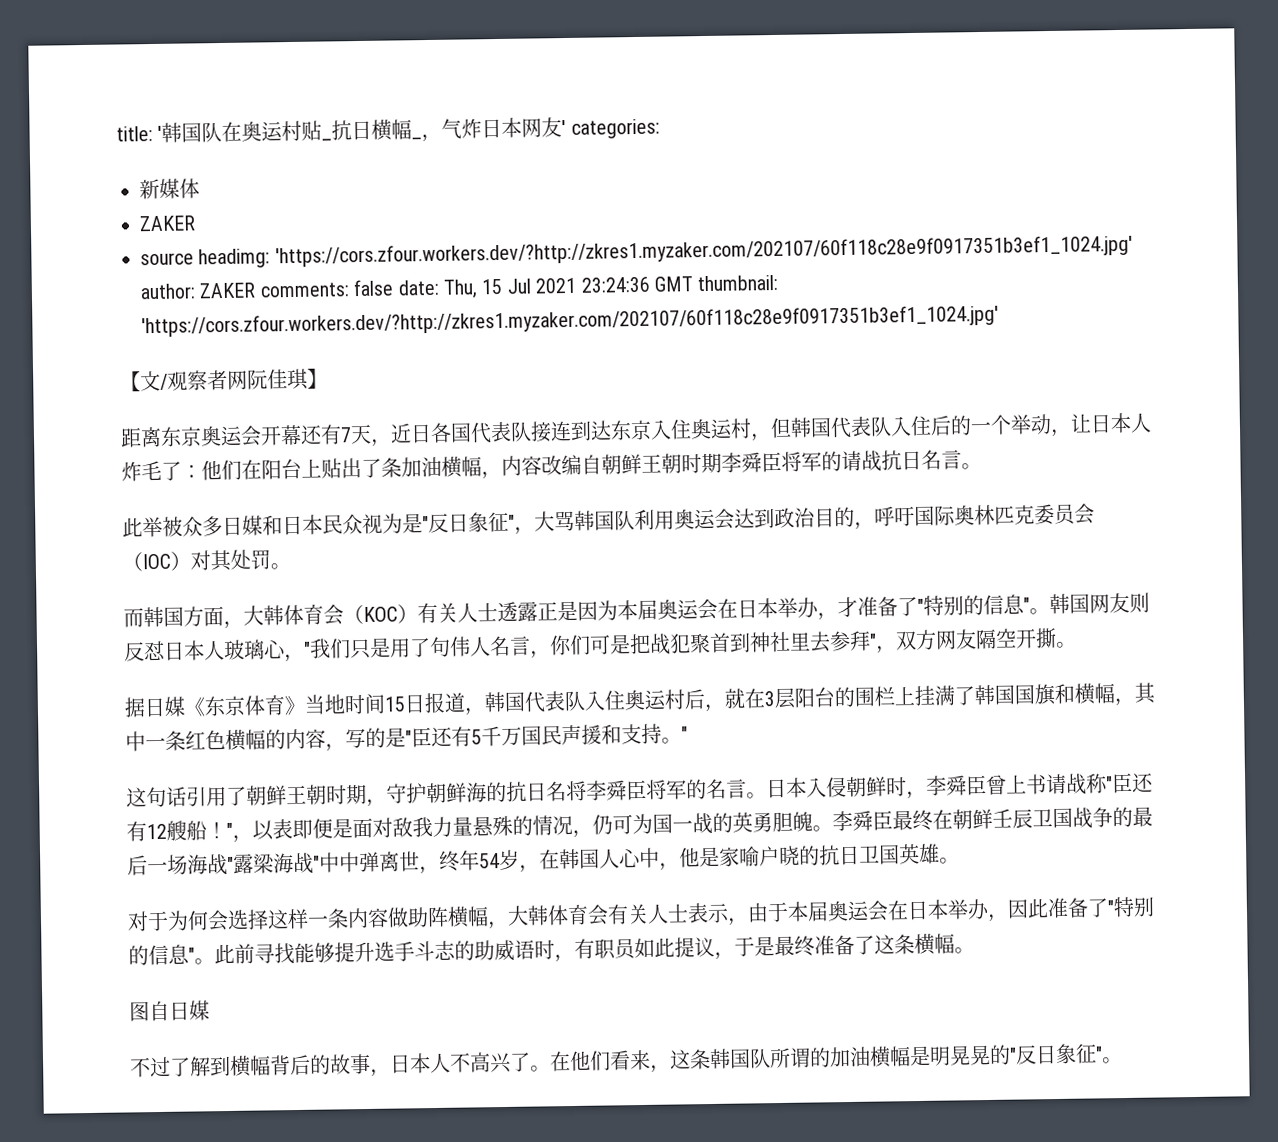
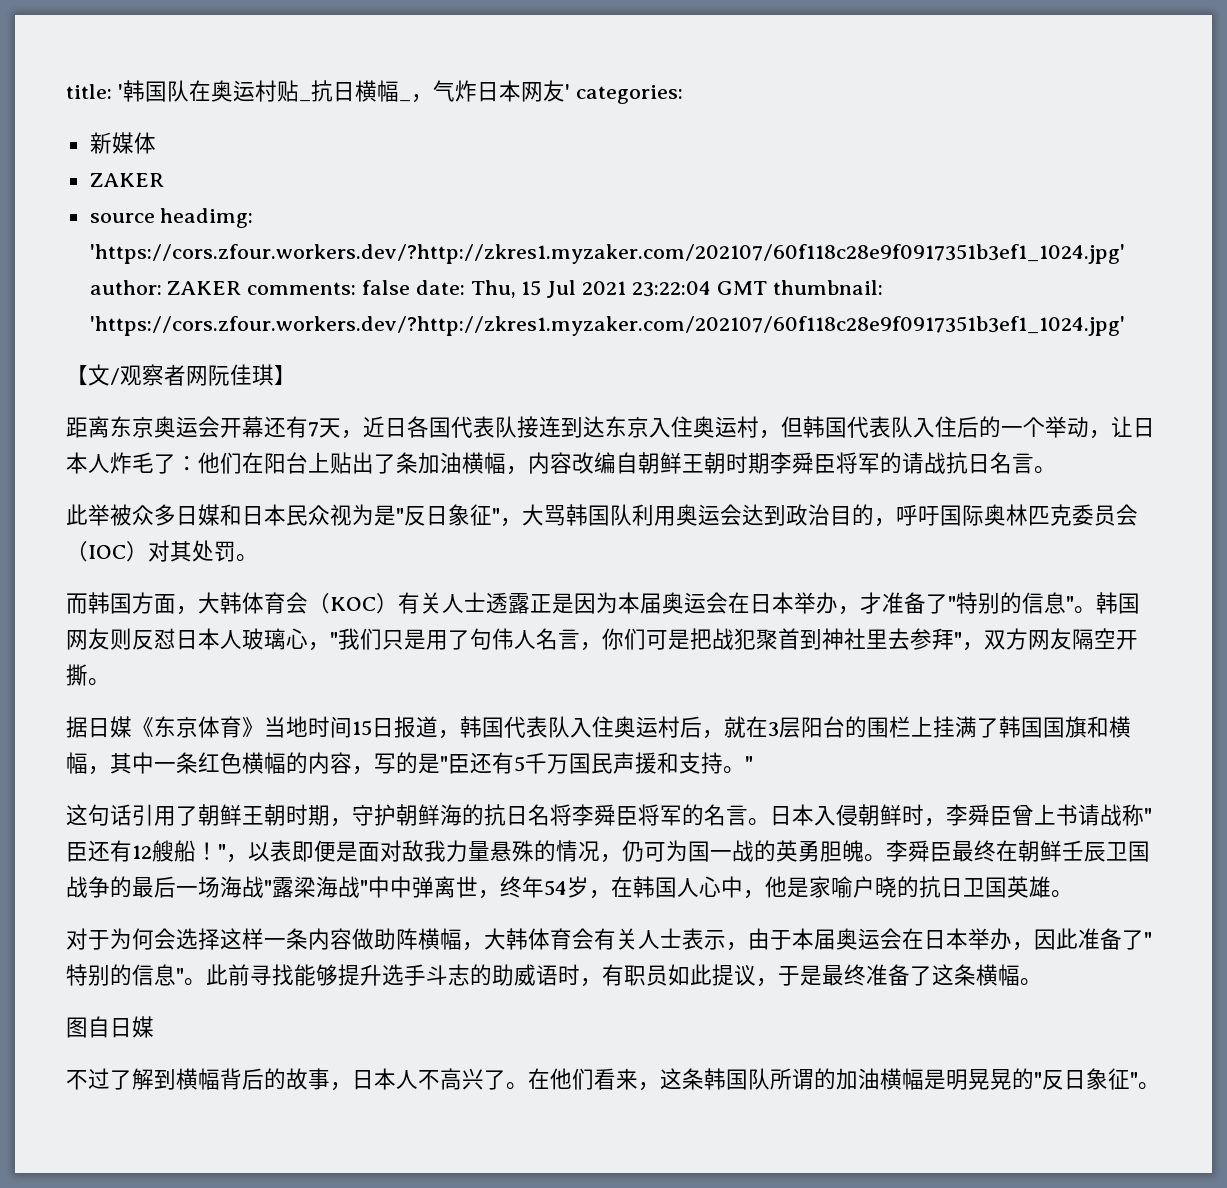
[580,276,650,293] 23:24:36 -> [631,281,711,297] 23:22:04

